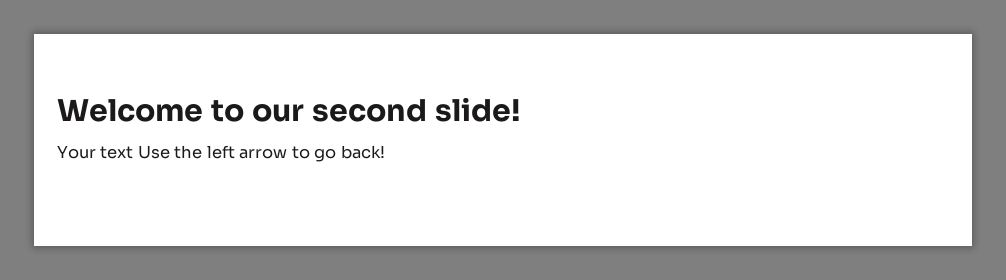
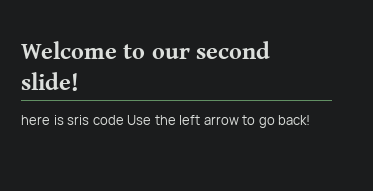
[57,145,134,159] Your text -> [21,115,124,125] here is sris code

